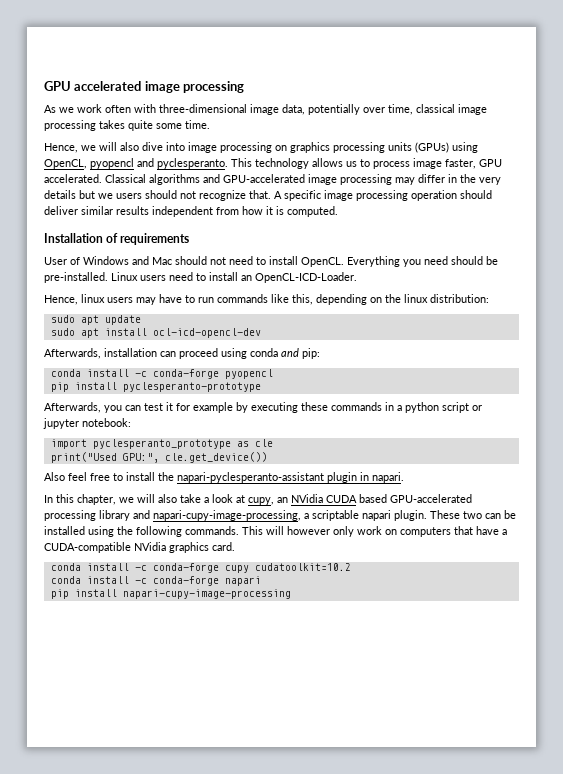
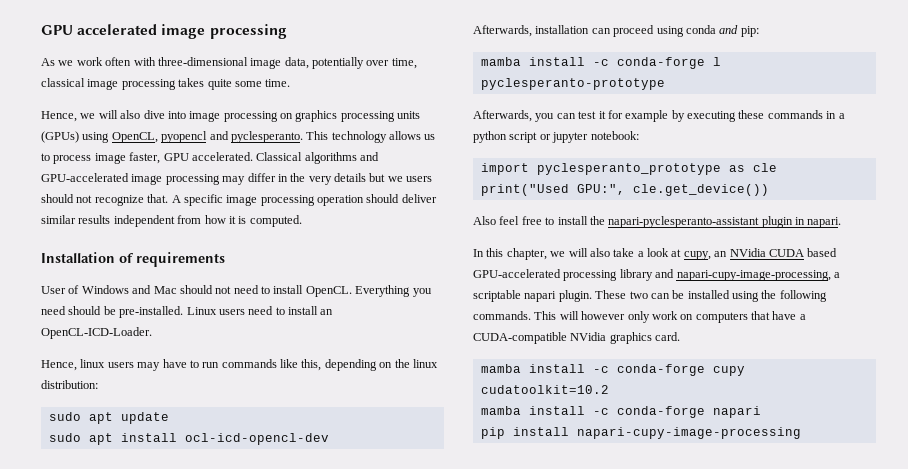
[50,369,273,379] [50,382,117,392] conda install -c conda-forge pyopencl // pip install -> [480,57,721,69] mamba install -c conda-forge l
[50,563,81,571] conda -> [480,364,521,373] mamba
[50,576,81,584] conda -> [480,406,521,415] mamba

